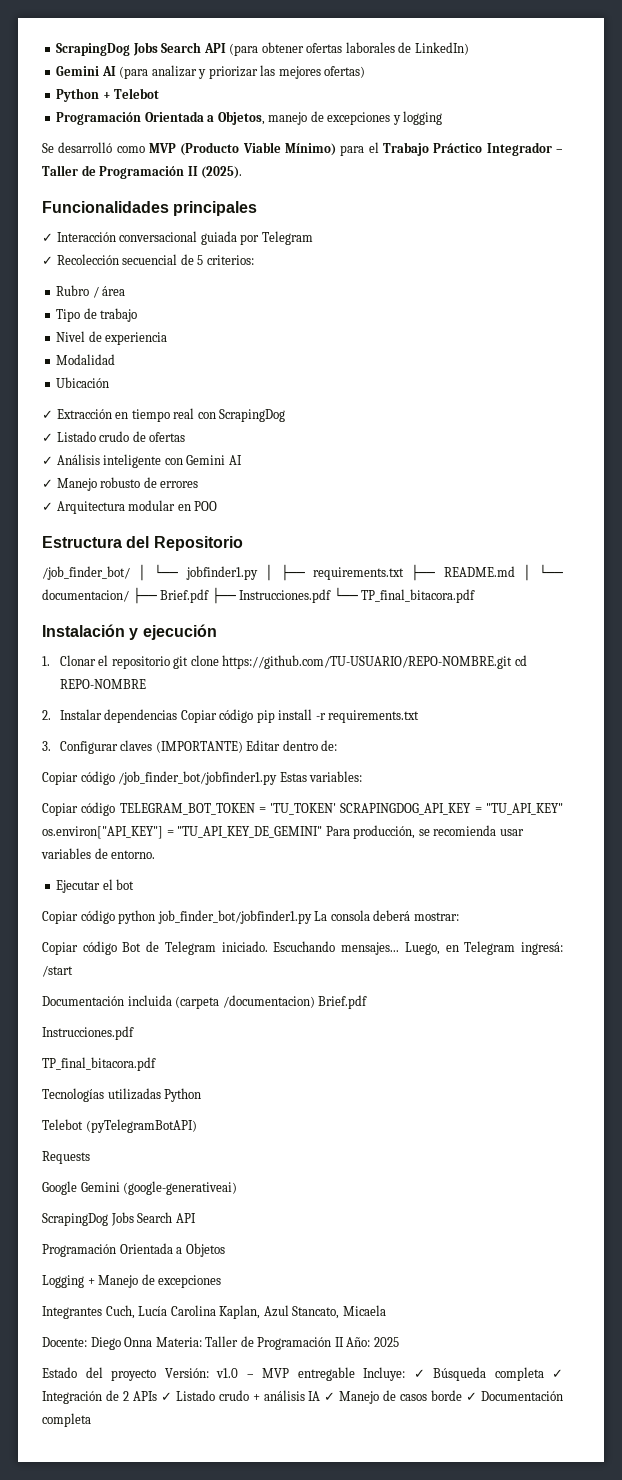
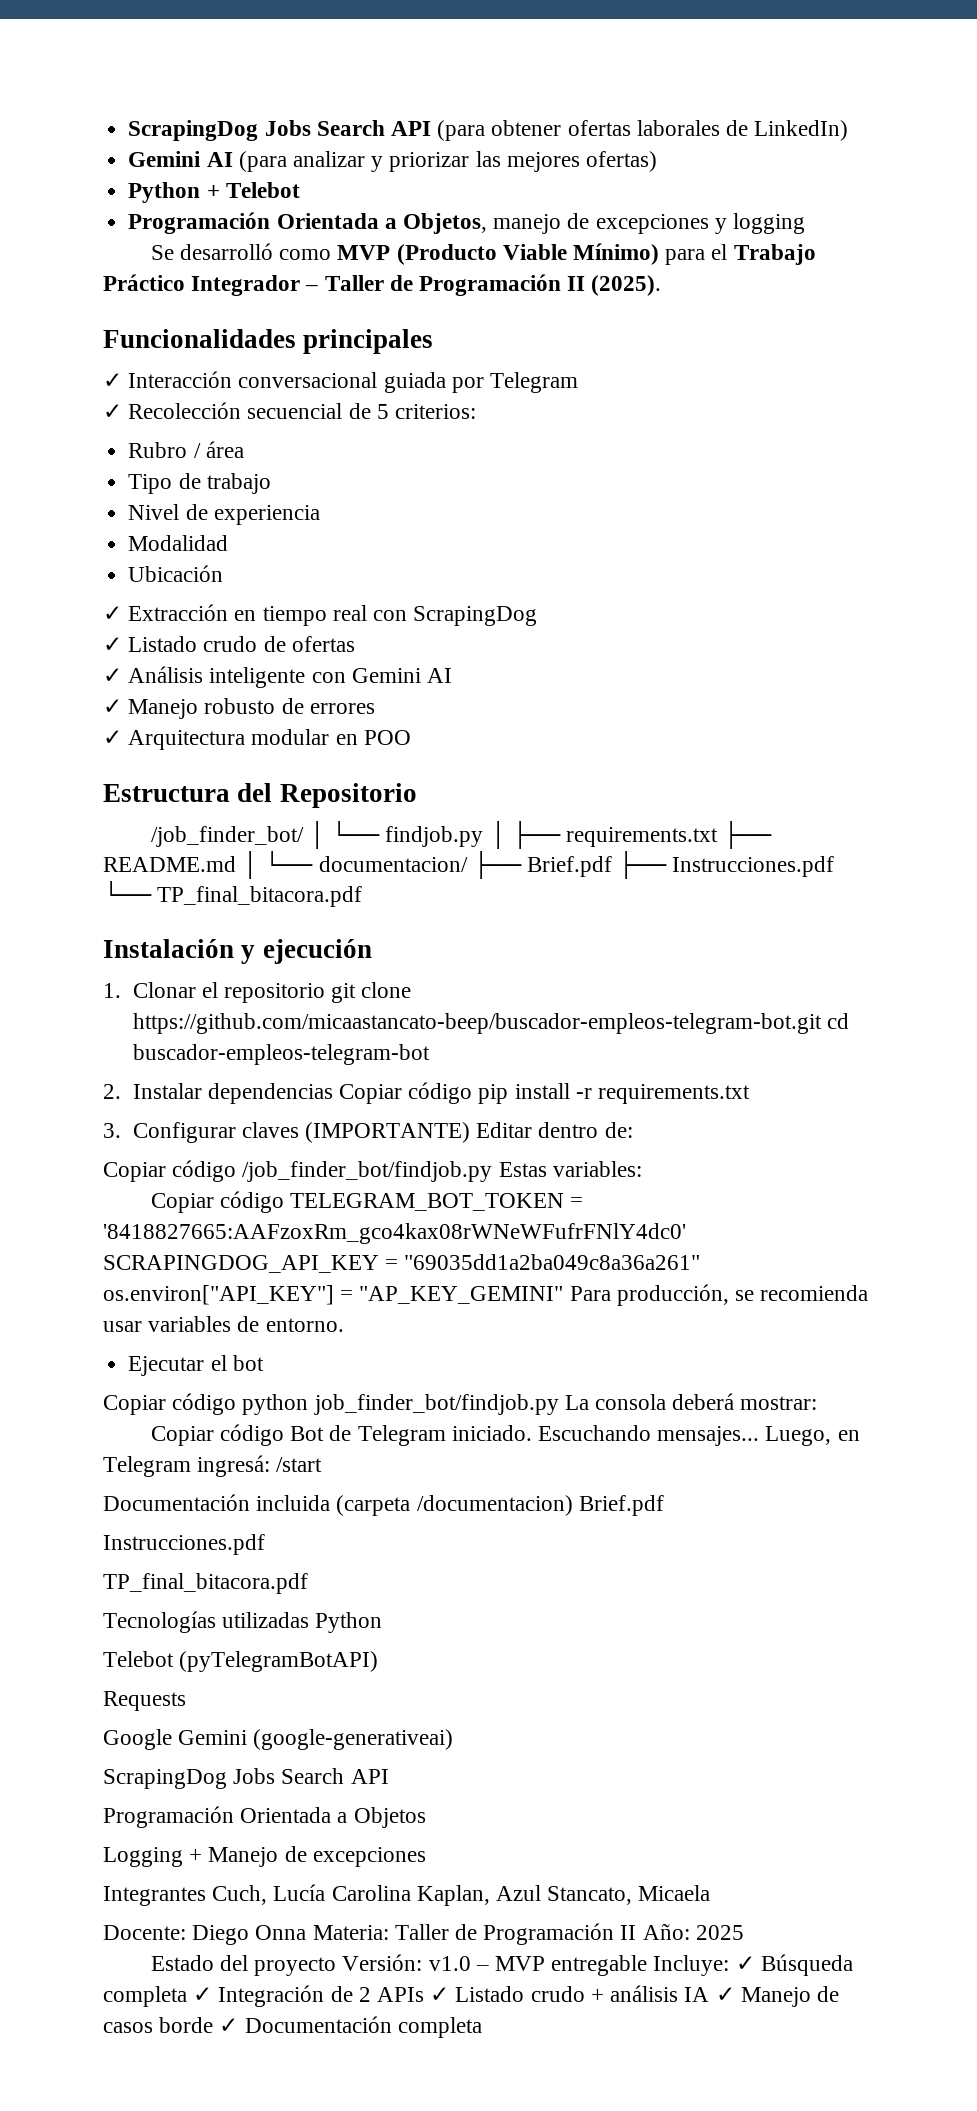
[185,566,258,580] jobfinder1.py -> [385,826,484,847] findjob.py
[222,655,527,669] [59,679,146,689] https://github.com/TU-USUARIO/REPO-NOMBRE.git cd REPO-NOMBRE -> [132,1013,849,1034] [132,1044,430,1065] https://github.com/micaastancato-beep/buscador-empleos-telegram-bot.git cd buscador-empleos-telegram-bot
[118,771,278,785] /job_finder_bot/jobfinder1.py -> [242,1161,493,1182] /job_finder_bot/findjob.py
[270,803,337,815] 'TU_TOKEN' -> [103,1223,686,1244] '8418827665:AAFzoxRm_gco4kax08rWNeWFufrFNlY4dc0'
[486,803,563,815] "TU_API_KEY" -> [404,1254,701,1270] "69035dd1a2ba049c8a36a261"
[177,826,323,838] "TU_API_KEY_DE_GEMINI" -> [359,1286,564,1304] "AP_KEY_GEMINI"
[157,910,312,924] job_finder_bot/jobfinder1.py -> [313,1394,559,1415] job_finder_bot/findjob.py

